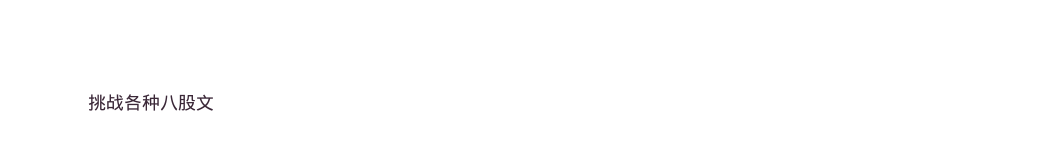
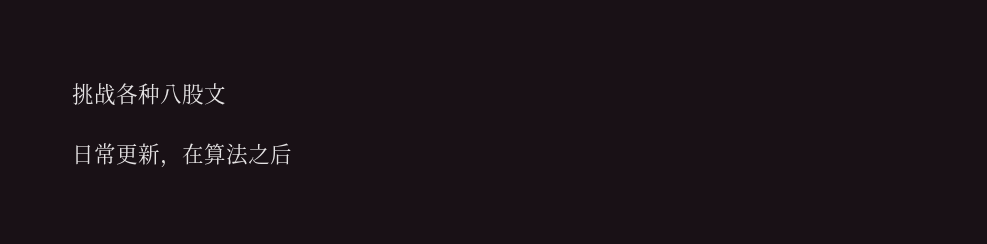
(214, 102) none -> [72,143,292,168] // 日常更新，在算法之后

